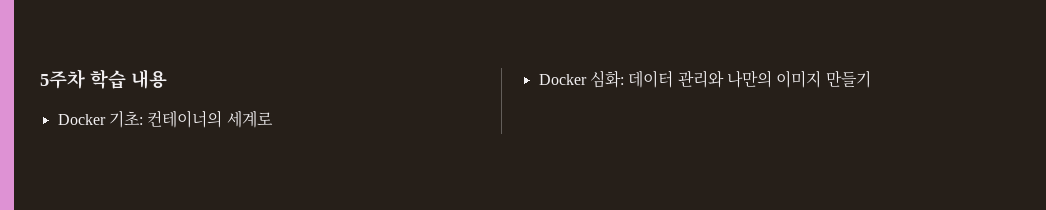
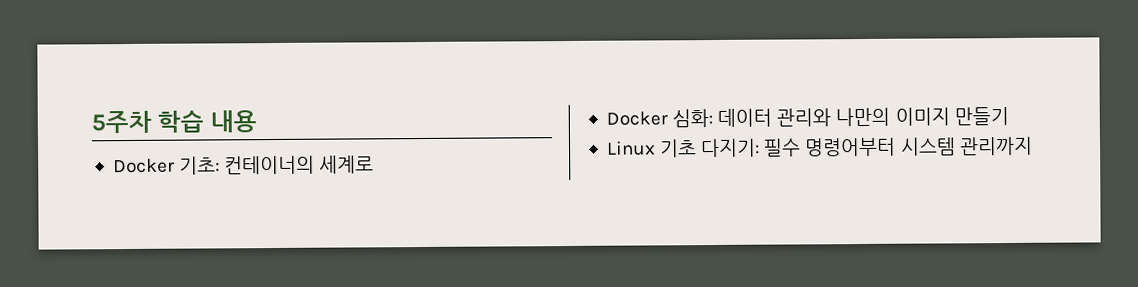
(871, 79) none -> [605,136,1033,158] // Linux 기초 다지기: 필수 명령어부터 시스템 관리까지

